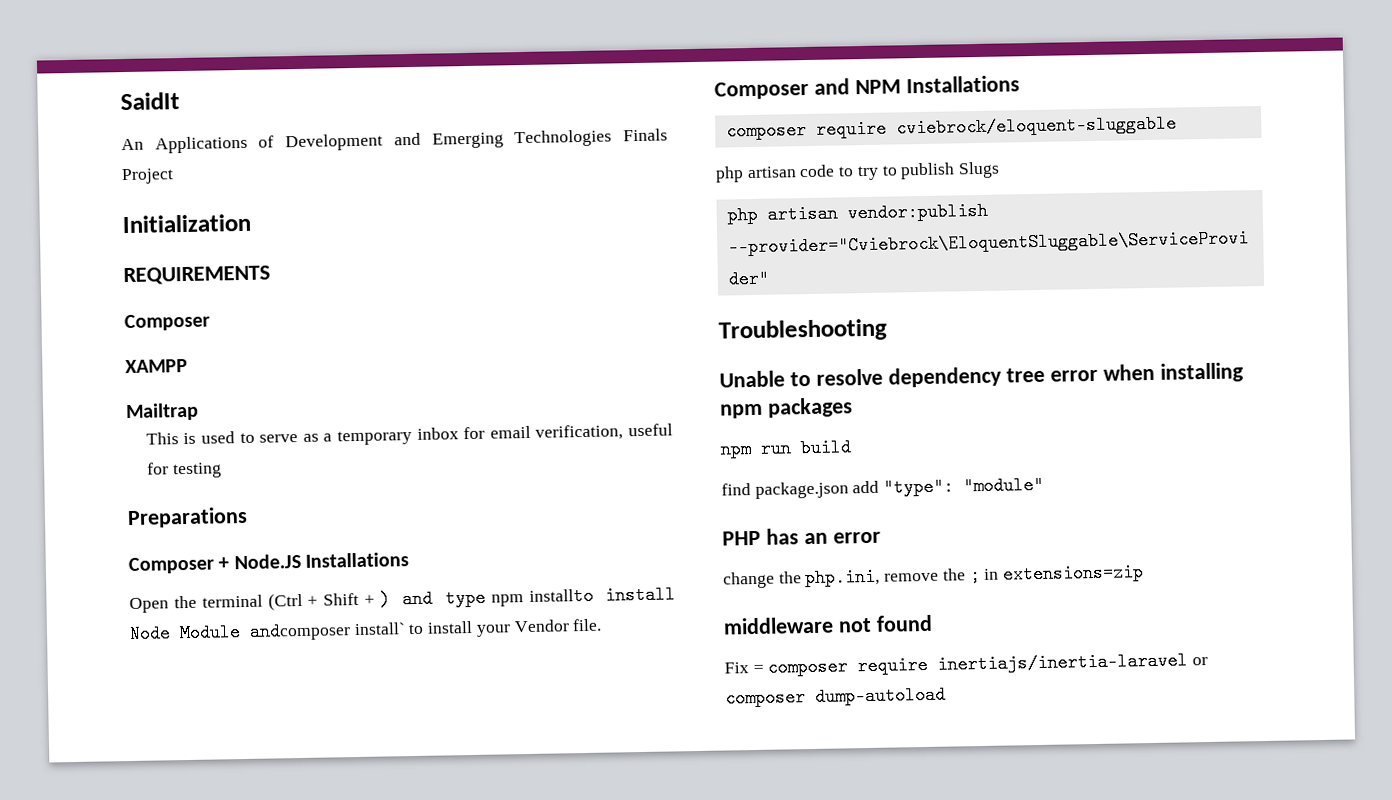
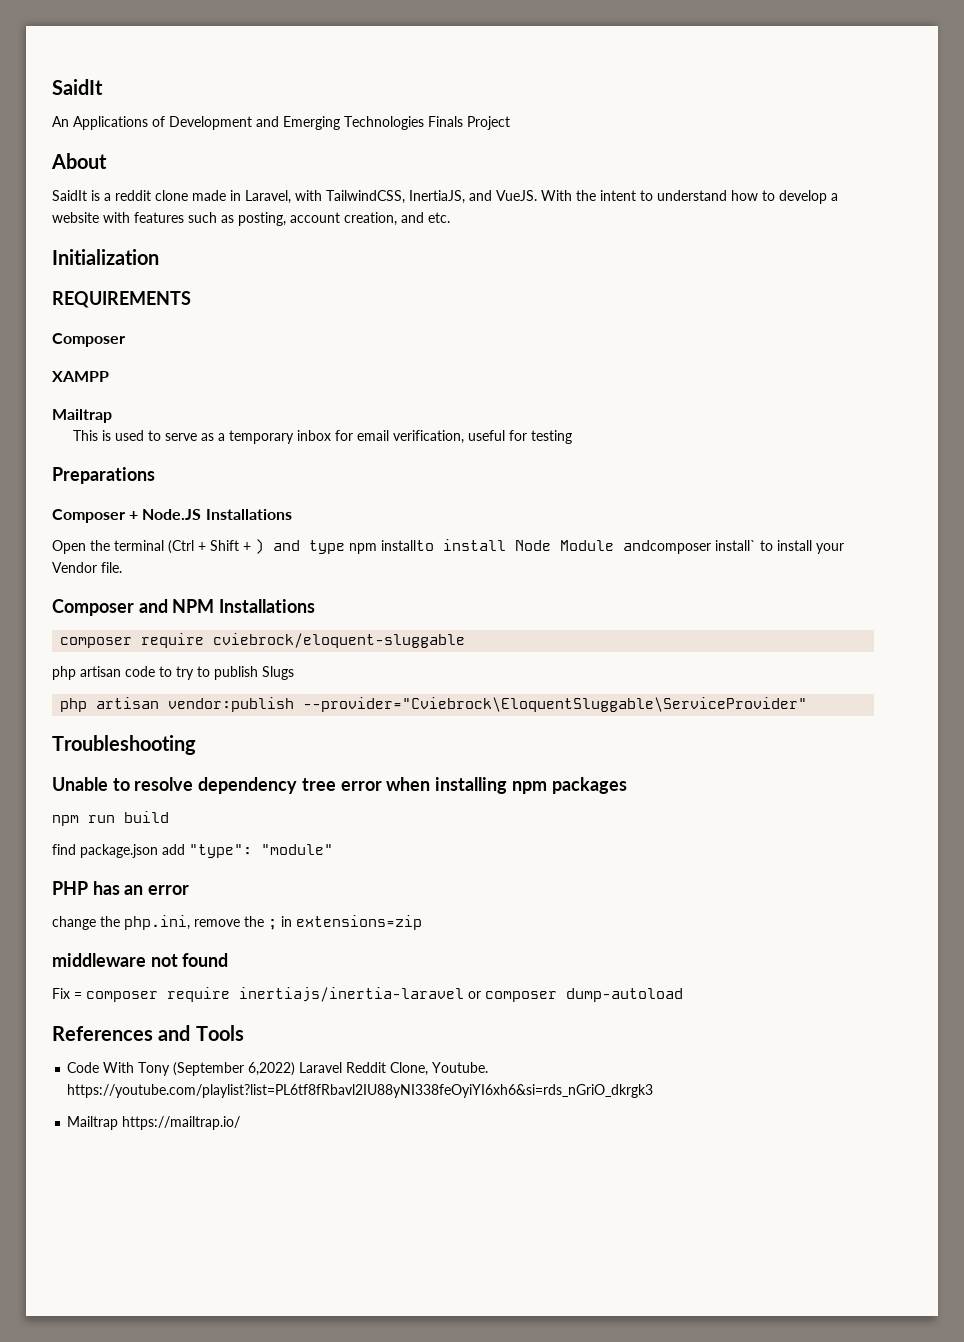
(174, 176) none -> [51,153,107,169] [52,190,838,204] [52,212,450,226] // About // SaidIt is a reddit clone made in Laravel, with TailwindCSS, InertiaJS, and VueJS. With the intent to understand how to develop a website with features such as posting, account creation, and etc.
(946, 695) none -> [52,1025,244,1041] [67,1062,489,1076] [67,1084,654,1098] [67,1116,241,1130] // References and Tools // Code With Tony (September 6,2022) Laravel Reddit Clone, Youtube. https://youtube.com/playlist?list=PL6tf8fRbavl2IU88yNI338feOyiYI6xh6&si=rds_nGriO_dkrgk3 // Mailtrap https://mailtrap.io/

